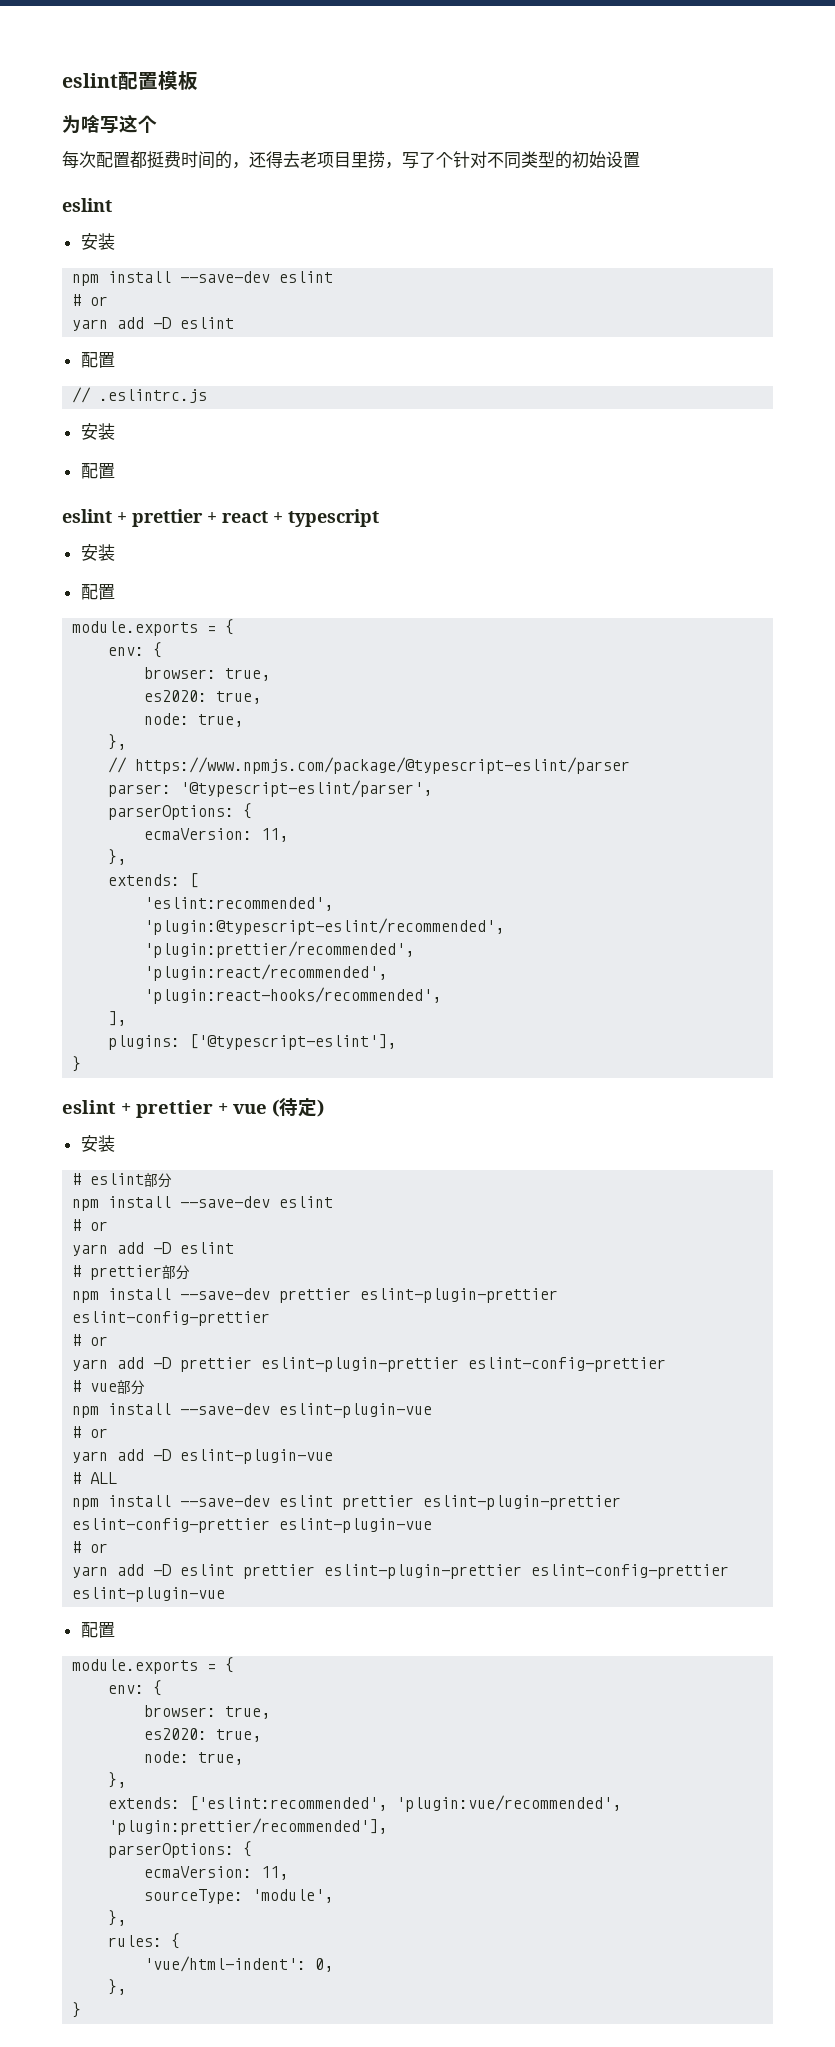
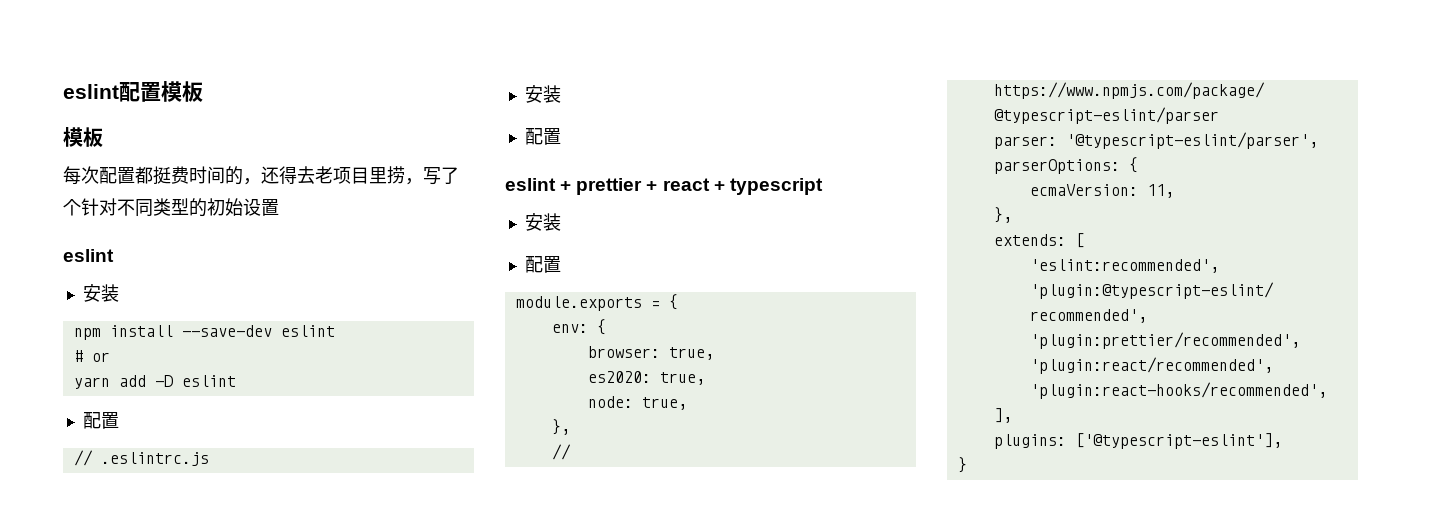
[62,114,157,134] 为啥写这个 -> [63,127,103,147] 模板
[62,1098,324,1118] [80,1135,115,1152] [72,1173,173,1188] [72,1196,334,1211] [72,1219,109,1231] [72,1242,235,1256] [72,1265,191,1280] [72,1288,559,1303] [72,1311,271,1326] [72,1334,109,1346] [72,1357,667,1372] [72,1380,146,1395] [72,1403,433,1418] [72,1426,109,1438] [72,1449,334,1464] [72,1472,118,1484] [72,1495,622,1510] [72,1518,433,1533] [72,1541,109,1553] [72,1564,730,1579] [72,1587,226,1602] [80,1622,115,1638] [72,1657,235,1674] [108,1680,163,1696] [144,1705,271,1719] [144,1728,262,1742] [144,1751,244,1765] [108,1772,127,1788] [108,1795,622,1812] [108,1818,388,1835] [108,1841,253,1858] [144,1866,289,1880] [144,1889,334,1904] [108,1910,127,1926] [108,1933,181,1949] [144,1956,334,1972] [108,1979,127,1995] [72,2002,82,2018] // eslint + prettier + vue (待定) // 安装 // # eslint部分 // npm install --save-dev eslint // # or // yarn add -D eslint // # prettier部分 // npm install --save-dev prettier eslint-plugin-prettier eslint-config-prettier // # or // yarn add -D prettier eslint-plugin-prettier eslint-config-prettier // # vue部分 // npm install --save-dev eslint-plugin-vue // # or // yarn add -D eslint-plugin-vue // # ALL // npm install --save-dev eslint prettier eslint-plugin-prettier eslint-config-prettier eslint-plugin-vue // # or // yarn add -D eslint prettier eslint-plugin-prettier eslint-config-prettier eslint-plugin-vue // 配置 // module.exports = { // env: { // browser: true, // es2020: true, // node: true, // }, // extends: ['eslint:recommended', 'plugin:vue/recommended', 'plugin:prettier/recommended'], // parserOptions: { // ecmaVersion: 11, // sourceType: 'module', // }, // rules: { // 'vue/html-indent': 0, // }, // } -> (967, 465) none

